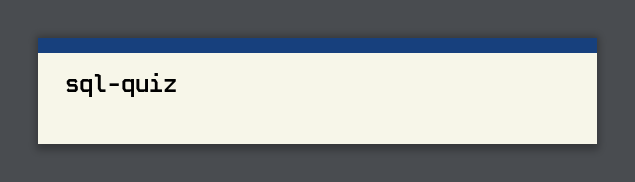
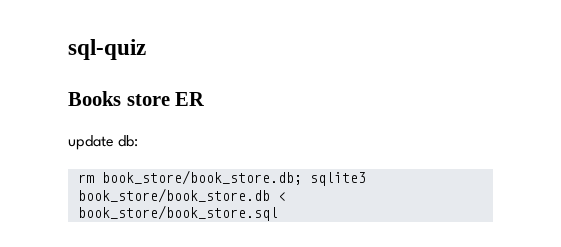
(177, 85) none -> [68,91,205,106] [68,135,139,150] [77,170,366,186] [77,188,286,203] [77,205,278,221] // Books store ER // update db: // rm book_store/book_store.db; sqlite3 book_store/book_store.db < book_store/book_store.sql

